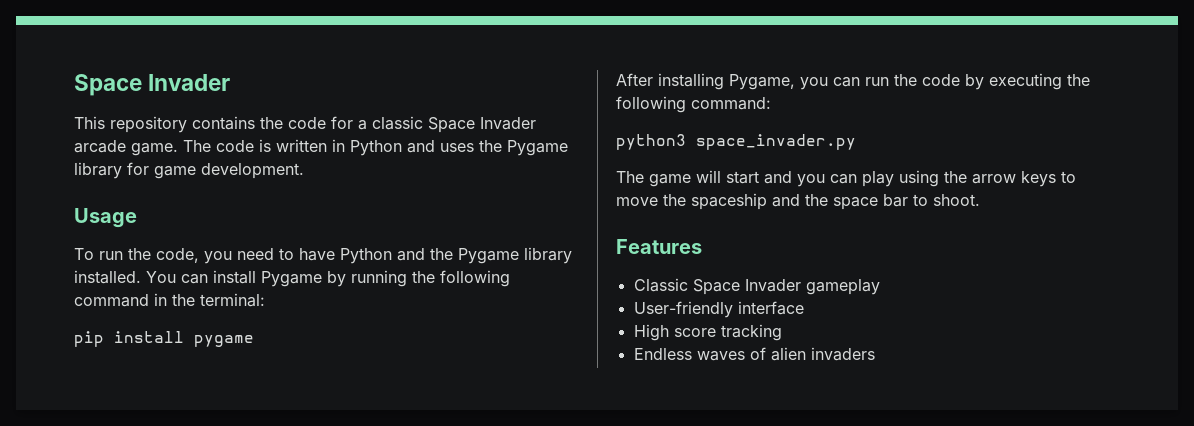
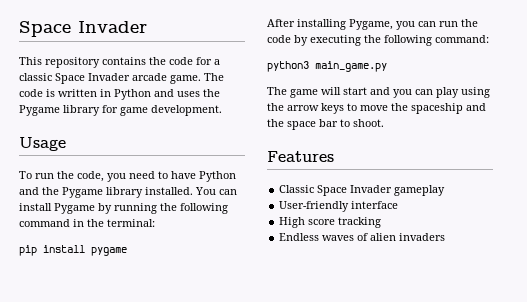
[696,134,856,150] space_invader.py -> [315,61,387,72] main_game.py

